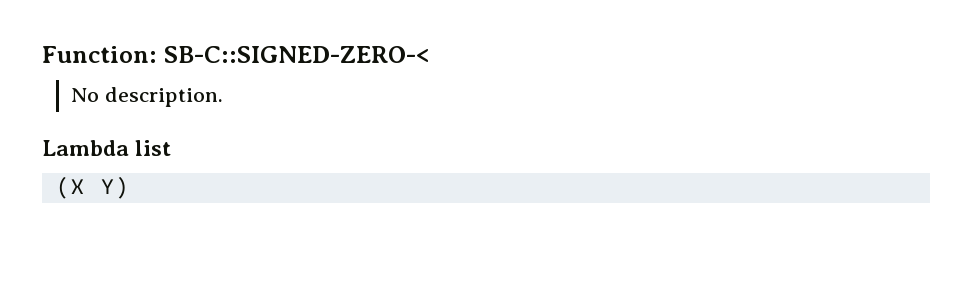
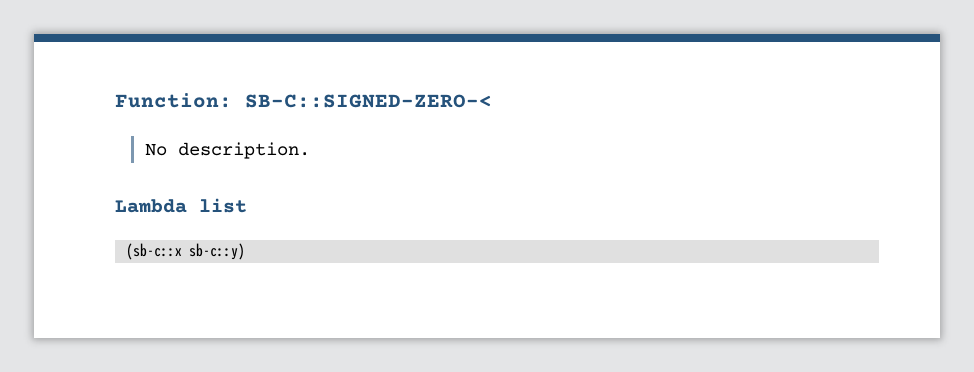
[54,176,130,199] (X Y) -> [126,243,246,260] (sb-c::x sb-c::y)

